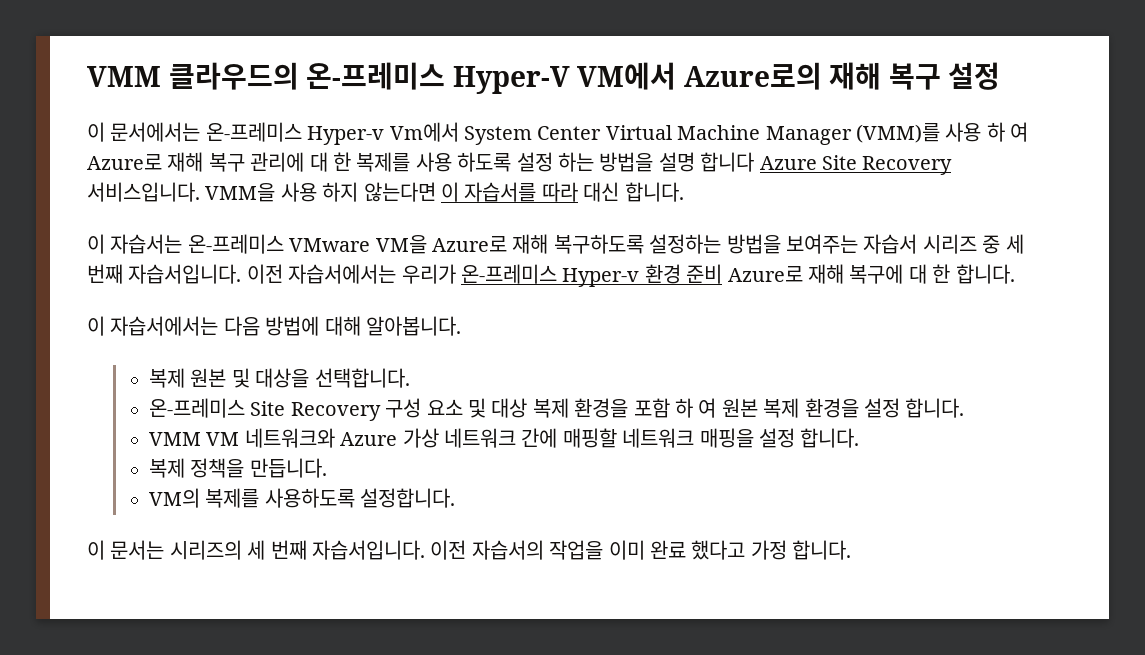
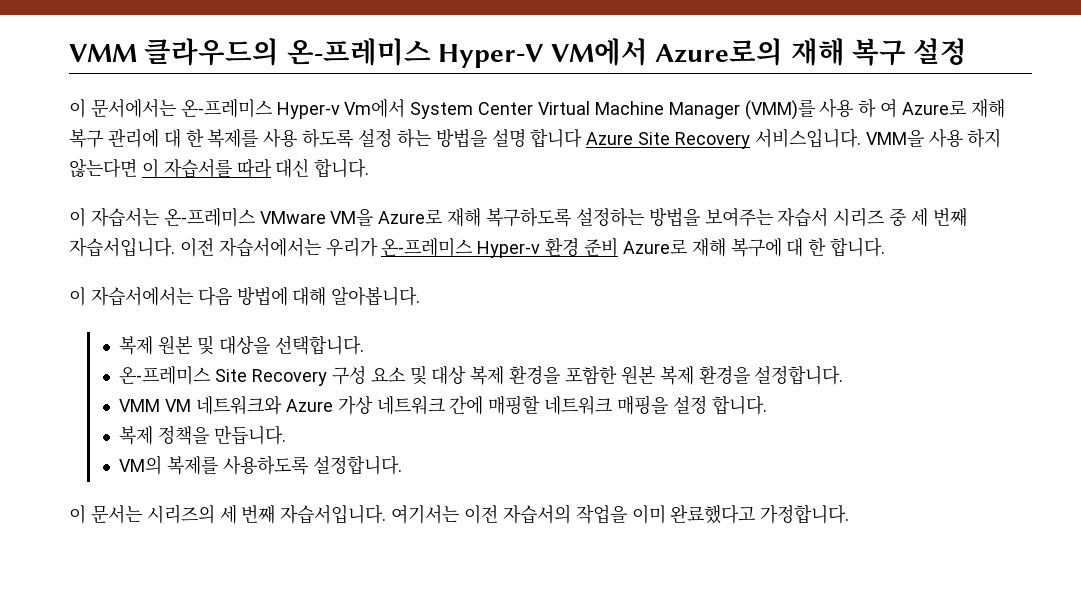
[633,398,717,418] 포함 하 여 -> [564,366,617,385] 포함한
[863,398,965,418] 설정 합니다. -> [754,365,844,385] 설정합니다.
(425, 550) none -> [391,505,460,524] 여기서는
[649,540,852,560] 완료 했다고 가정 합니다. -> [670,504,850,524] 완료했다고 가정합니다.

